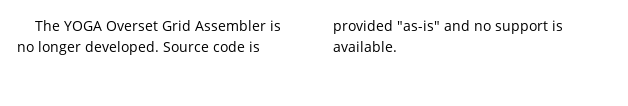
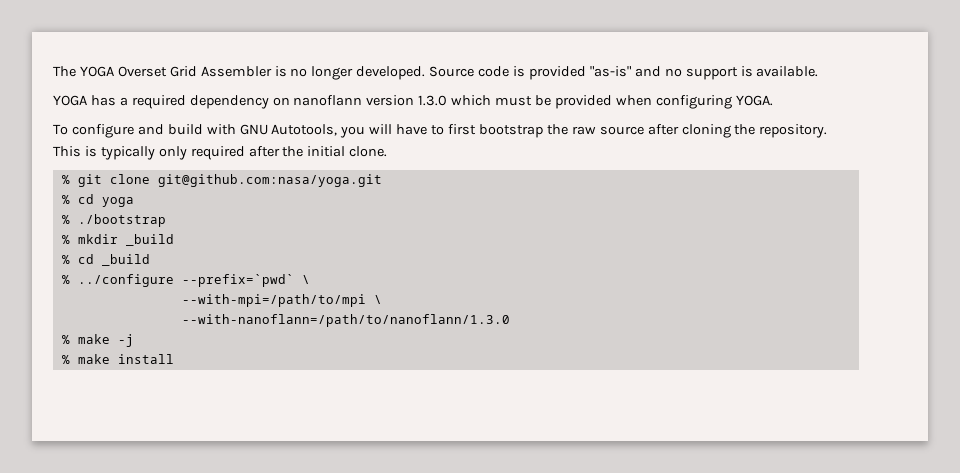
(397, 46) none -> [53,95,773,109] [53,124,828,138] [53,146,388,160] [61,174,382,187] [61,194,134,207] [61,214,166,227] [61,234,174,246] [61,254,150,266] [61,274,310,287] [181,294,382,307] [181,314,510,327] [61,334,134,347] [61,354,174,364] // YOGA has a required dependency on nanoflann version 1.3.0 which must be provided when configuring YOGA. // To configure and build with GNU Autotools, you will have to first bootstrap the raw source after cloning the repository. This is typically only required after the initial clone. // % git clone git@github.com:nasa/yoga.git // % cd yoga // % ./bootstrap // % mkdir _build // % cd _build // % ../configure --prefix=`pwd` \ // --with-mpi=/path/to/mpi \ // --with-nanoflann=/path/to/nanoflann/1.3.0 // % make -j // % make install

